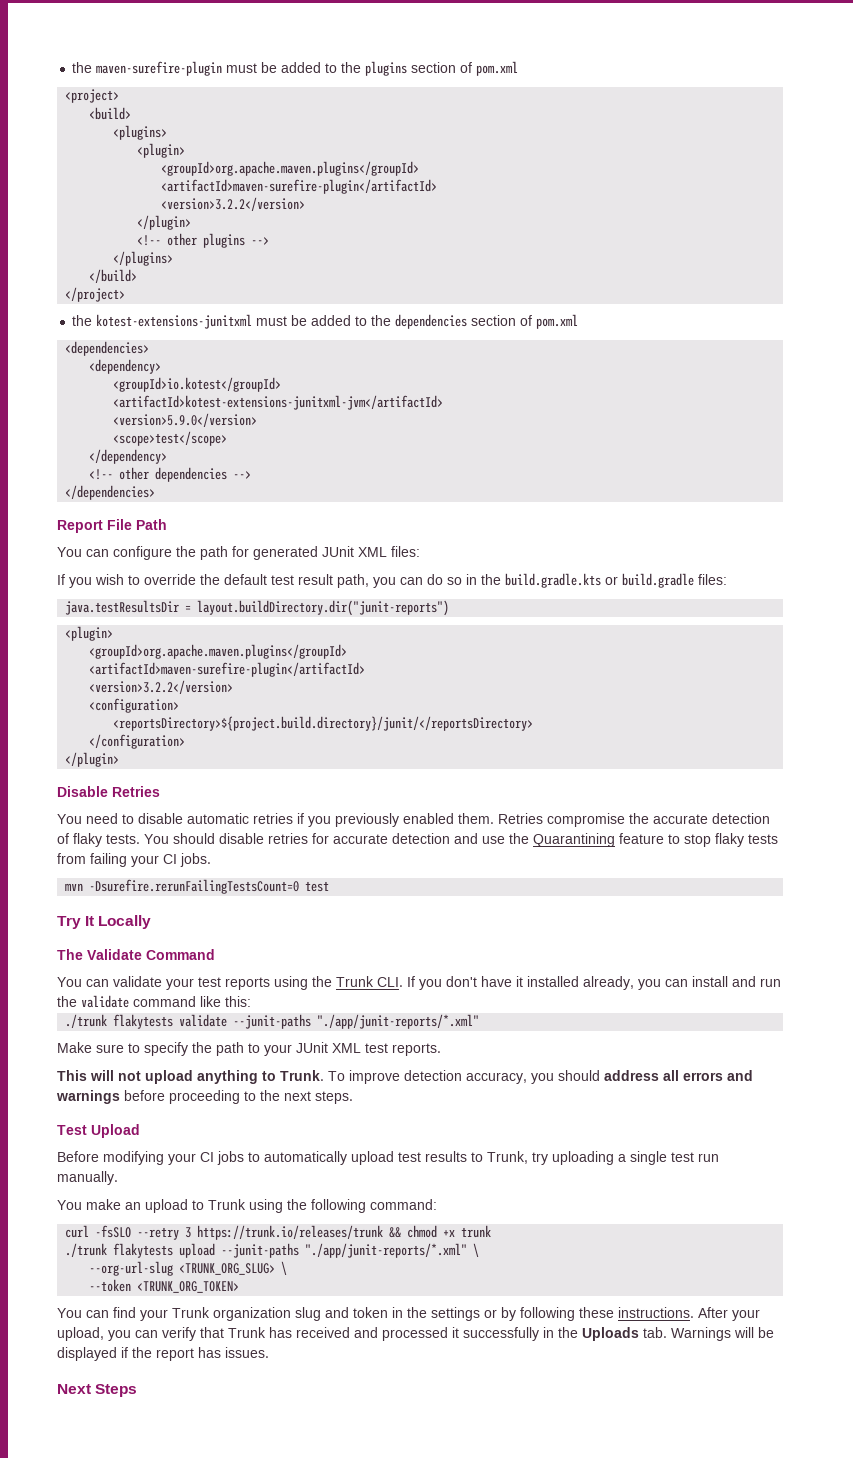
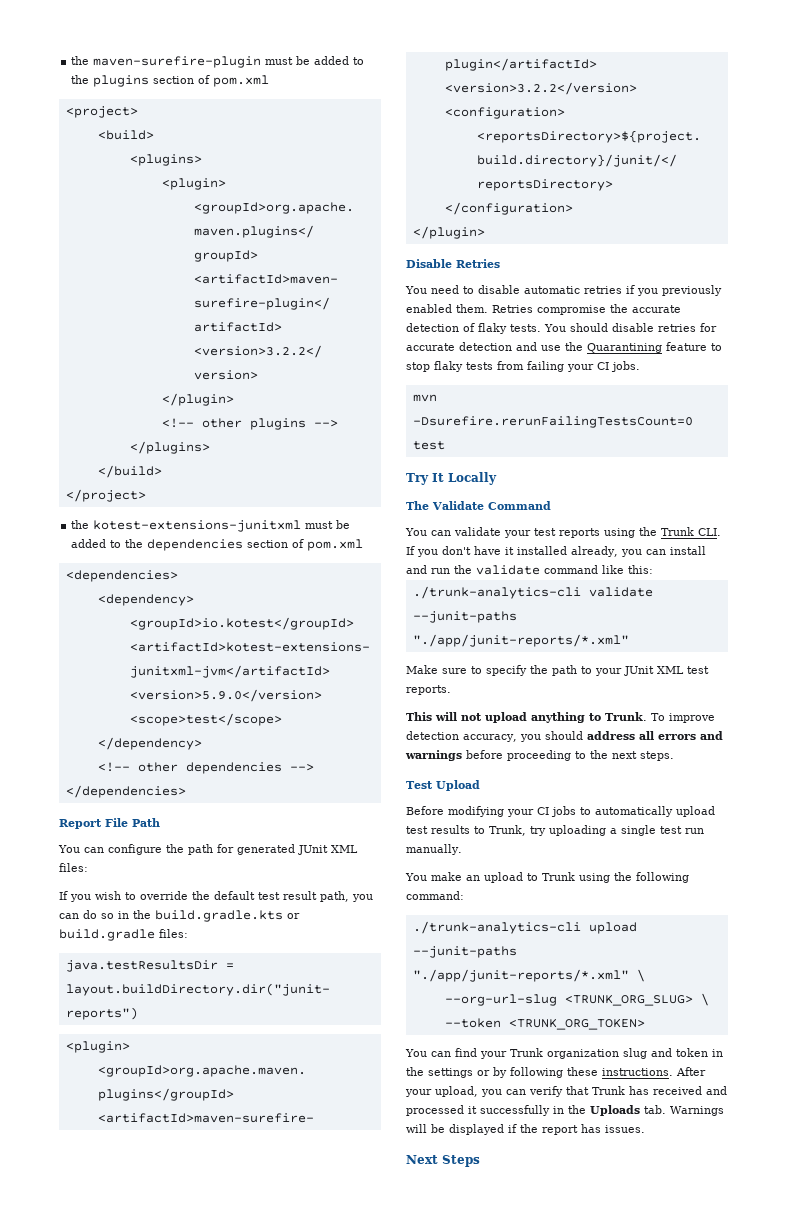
[65,1014,174,1029] ./trunk flakytests -> [412,586,581,599] ./trunk-analytics-cli
[65,1225,492,1240] [65,1243,174,1258] curl -fsSLO --retry 3 https://trunk.io/releases/trunk && chmod +x trunk // ./trunk flakytests -> [412,921,581,934] ./trunk-analytics-cli

